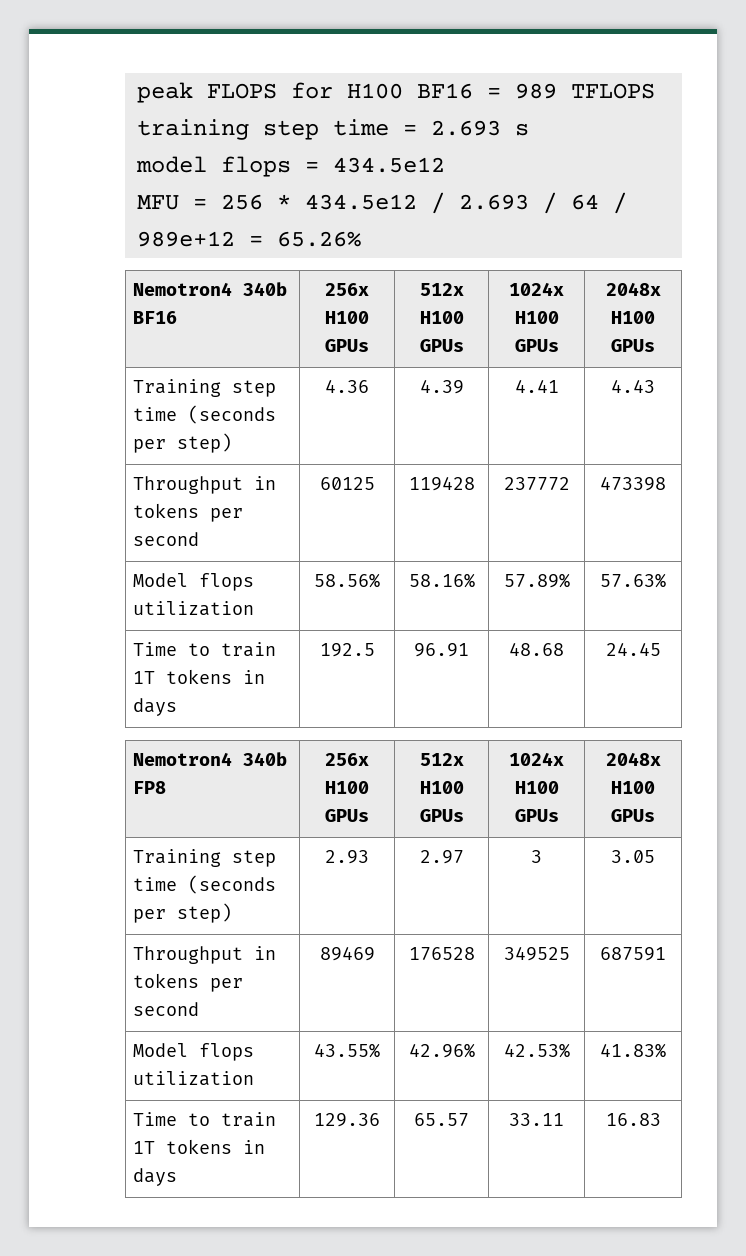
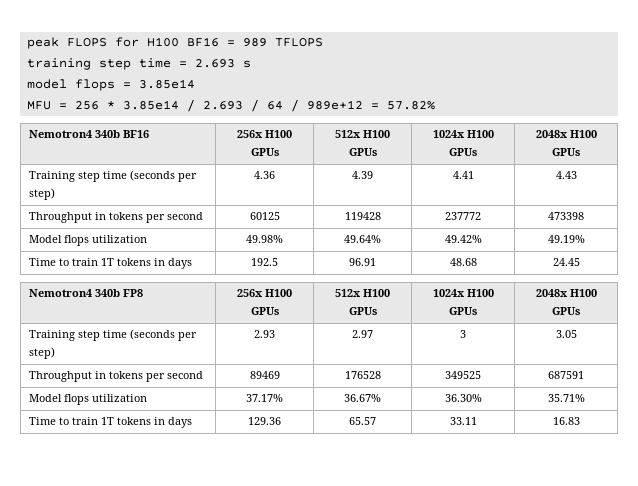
[333,157,445,173] 434.5e12 -> [138,79,195,89] 3.85e14
[305,194,417,210] 434.5e12 -> [122,100,179,110] 3.85e14
[277,231,361,247] 65.26% -> [386,101,435,110] 57.82%
[314,573,380,588] [408,573,475,588] [503,573,570,588] [600,573,666,588] 58.56% | 58.16% | 57.89% | 57.63% -> [246,235,283,243] [344,235,381,243] [444,235,482,243] [547,235,585,243] 49.98% | 49.64% | 49.42% | 49.19%
[314,1043,380,1058] [408,1043,475,1058] [503,1043,570,1058] [600,1043,666,1058] 43.55% | 42.96% | 42.53% | 41.83% -> [246,394,283,402] [344,394,381,402] [444,394,482,402] [547,394,585,402] 37.17% | 36.67% | 36.30% | 35.71%

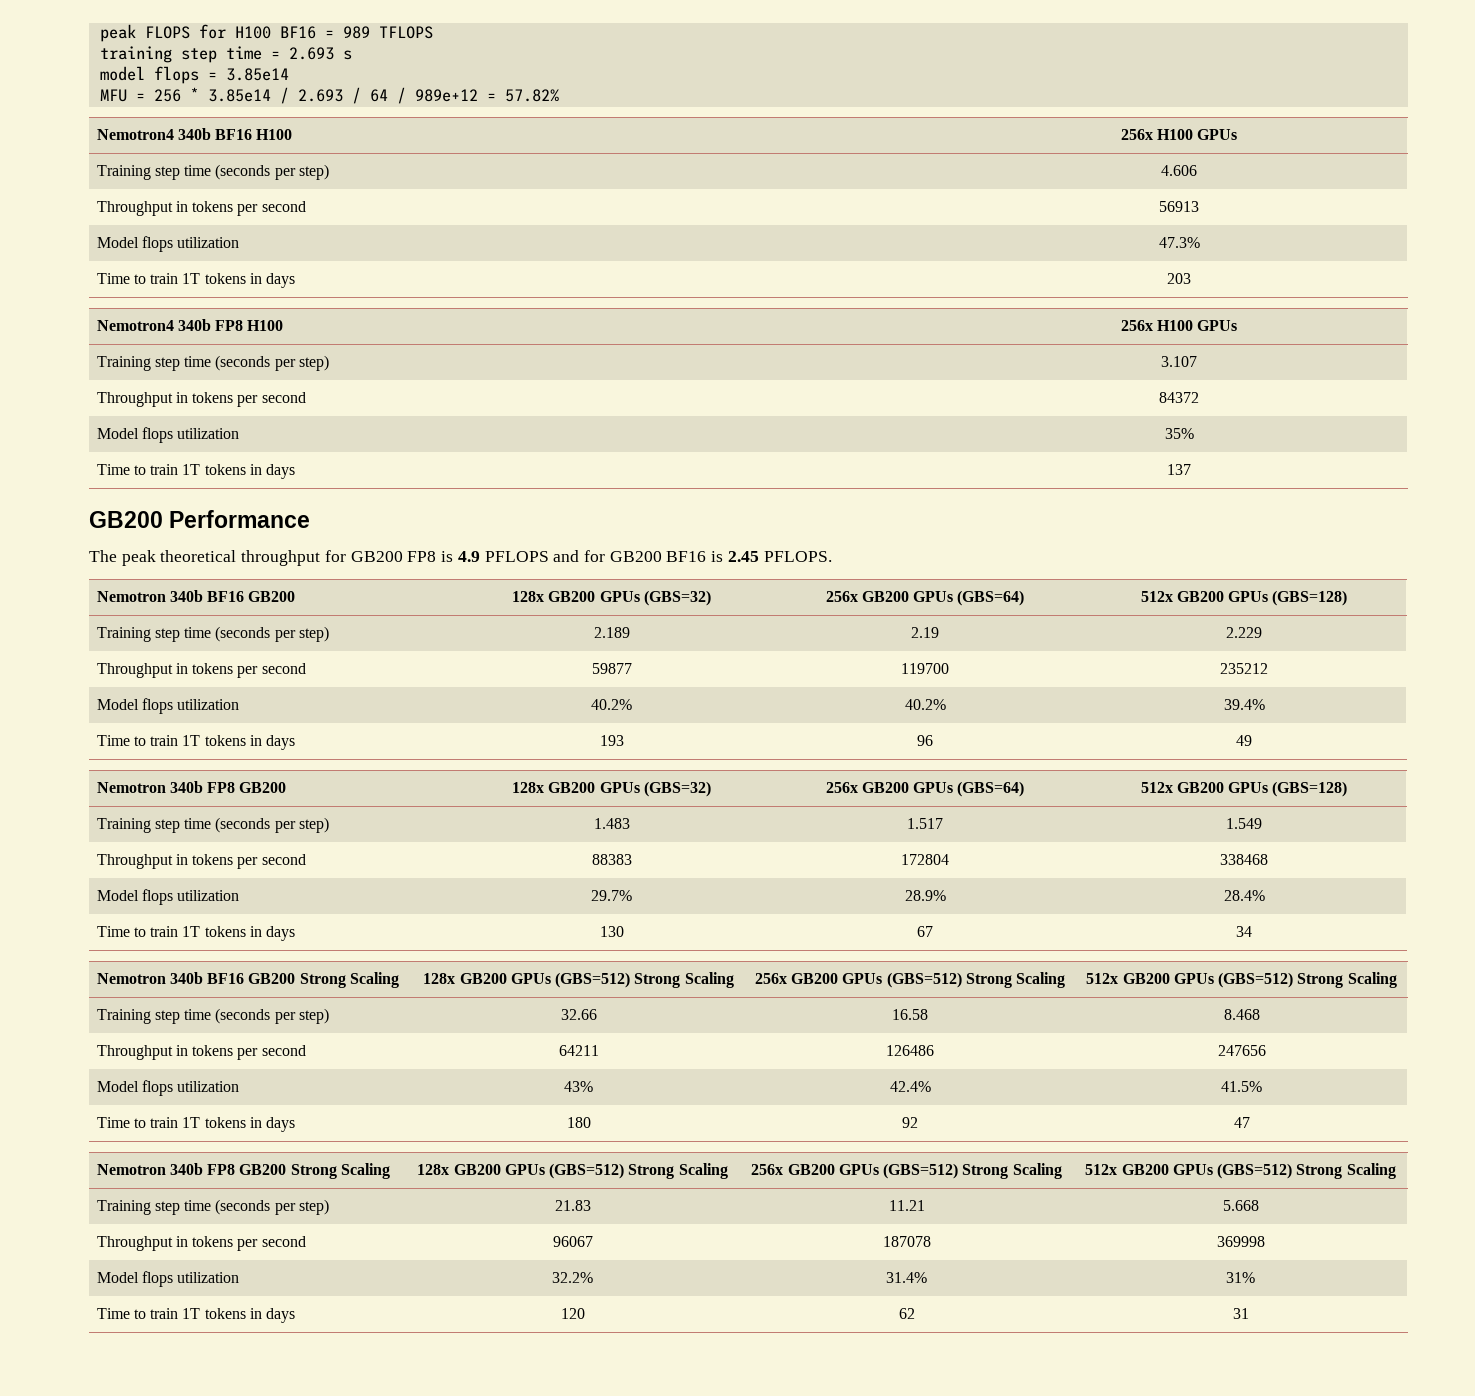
[237,130,292,138] [250,148,279,156] [335,130,390,138] [348,148,377,156] [432,130,494,138] [449,148,477,156] [535,130,597,138] [552,148,580,156] [28,170,197,182] [28,188,55,200] [254,171,275,179] [352,171,373,179] [452,171,474,179] [555,171,577,179] [28,212,203,223] [249,212,280,220] [344,212,381,220] [445,212,481,220] [548,212,584,220] [28,235,147,246] [246,235,283,243] [344,235,381,243] [444,235,482,243] [547,235,585,243] [28,258,192,269] [251,258,278,266] [349,258,376,266] [449,258,477,266] [552,258,580,266] | 256x H100 GPUs | 512x H100 GPUs | 1024x H100 GPUs | 2048x H100 GPUs // Training step time (seconds per step) | 4.36 | 4.39 | 4.41 | 4.43 // Throughput in tokens per second | 60125 | 119428 | 237772 | 473398 // Model flops utilization | 49.98% | 49.64% | 49.42% | 49.19% // Time to train 1T tokens in days | 192.5 | 96.91 | 48.68 | 24.45 -> [256,129,293,140] [1120,129,1238,140] [96,164,330,180] [1161,165,1197,176] [96,201,306,216] [1159,201,1199,212] [96,236,240,252] [1158,237,1200,248] [96,273,296,288] [1167,273,1191,284] H100 | 256x H100 GPUs // Training step time (seconds per step) | 4.606 // Throughput in tokens per second | 56913 // Model flops utilization | 47.3% // Time to train 1T tokens in days | 203
[237,289,292,297] [250,307,279,315] [335,289,390,297] [348,307,377,315] [432,289,494,297] [449,307,477,315] [535,289,597,297] [552,307,580,315] [28,329,197,341] [28,347,55,359] [254,330,275,338] [352,330,373,338] [460,330,466,338] [555,330,577,338] [28,371,203,382] [249,371,280,379] [344,371,381,379] [445,371,481,379] [548,371,584,379] [28,394,147,405] [246,394,283,402] [344,394,381,402] [444,394,482,402] [547,394,585,402] [28,417,192,428] [248,417,281,425] [349,417,376,425] [449,417,477,425] [552,417,580,425] | 256x H100 GPUs | 512x H100 GPUs | 1024x H100 GPUs | 2048x H100 GPUs // Training step time (seconds per step) | 2.93 | 2.97 | 3 | 3.05 // Throughput in tokens per second | 89469 | 176528 | 349525 | 687591 // Model flops utilization | 37.17% | 36.67% | 36.30% | 35.71% // Time to train 1T tokens in days | 129.36 | 65.57 | 33.11 | 16.83 -> [247,320,284,331] [1120,320,1238,331] [96,355,330,371] [1161,356,1197,367] [96,392,306,407] [1159,392,1199,403] [96,427,240,443] [1164,428,1194,439] [96,464,296,479] [1167,464,1191,475] [89,510,311,528] [89,550,832,566] [96,590,296,602] [512,590,711,606] [825,590,1025,606] [1140,590,1348,606] [96,626,330,642] [593,627,630,638] [911,627,939,638] [1226,627,1262,638] [96,663,306,678] [591,663,632,674] [901,663,949,674] [1220,663,1268,674] [96,698,240,714] [591,699,632,710] [904,699,946,710] [1223,699,1265,710] [96,735,296,750] [599,735,624,746] [917,735,933,746] [1236,735,1252,746] [96,781,287,793] [512,781,711,797] [825,781,1025,797] [1140,781,1348,797] [96,817,330,833] [593,818,630,829] [907,818,943,829] [1226,818,1262,829] [96,854,306,869] [591,854,632,865] [901,854,949,865] [1220,854,1268,865] [96,889,240,905] [591,890,632,901] [904,890,946,901] [1223,890,1265,901] [96,926,296,941] [599,926,624,937] [917,926,933,937] [1236,926,1252,937] [96,972,400,988] [423,972,734,988] [754,972,1066,988] [1086,972,1397,988] [96,1008,330,1024] [560,1009,597,1020] [892,1009,928,1020] [1223,1009,1260,1020] [96,1045,306,1060] [558,1045,599,1056] [886,1045,934,1056] [1217,1045,1266,1056] [96,1080,240,1096] [564,1081,593,1092] [889,1081,931,1092] [1221,1081,1262,1092] [96,1117,296,1132] [566,1117,591,1128] [902,1117,918,1128] [1233,1117,1250,1128] [96,1163,391,1179] [417,1163,728,1179] [751,1163,1062,1179] [1085,1163,1396,1179] [96,1199,330,1215] [554,1200,591,1211] [888,1200,925,1211] [1222,1200,1259,1211] [96,1236,306,1251] [552,1236,593,1247] [882,1236,931,1247] [1216,1236,1265,1247] [96,1271,240,1287] [552,1272,593,1283] [886,1272,927,1283] [1226,1272,1255,1283] [96,1308,296,1323] [560,1308,585,1319] [898,1308,915,1319] [1232,1308,1249,1319] H100 | 256x H100 GPUs // Training step time (seconds per step) | 3.107 // Throughput in tokens per second | 84372 // Model flops utilization | 35% // Time to train 1T tokens in days | 137 // GB200 Performance // The peak theoretical throughput for GB200 FP8 is 4.9 PFLOPS and for GB200 BF16 is 2.45 PFLOPS. // Nemotron 340b BF16 GB200 | 128x GB200 GPUs (GBS=32) | 256x GB200 GPUs (GBS=64) | 512x GB200 GPUs (GBS=128) // Training step time (seconds per step) | 2.189 | 2.19 | 2.229 // Throughput in tokens per second | 59877 | 119700 | 235212 // Model flops utilization | 40.2% | 40.2% | 39.4% // Time to train 1T tokens in days | 193 | 96 | 49 // Nemotron 340b FP8 GB200 | 128x GB200 GPUs (GBS=32) | 256x GB200 GPUs (GBS=64) | 512x GB200 GPUs (GBS=128) // Training step time (seconds per step) | 1.483 | 1.517 | 1.549 // Throughput in tokens per second | 88383 | 172804 | 338468 // Model flops utilization | 29.7% | 28.9% | 28.4% // Time to train 1T tokens in days | 130 | 67 | 34 // Nemotron 340b BF16 GB200 Strong Scaling | 128x GB200 GPUs (GBS=512) Strong Scaling | 256x GB200 GPUs (GBS=512) Strong Scaling | 512x GB200 GPUs (GBS=512) Strong Scaling // Training step time (seconds per step) | 32.66 | 16.58 | 8.468 // Throughput in tokens per second | 64211 | 126486 | 247656 // Model flops utilization | 43% | 42.4% | 41.5% // Time to train 1T tokens in days | 180 | 92 | 47 // Nemotron 340b FP8 GB200 Strong Scaling | 128x GB200 GPUs (GBS=512) Strong Scaling | 256x GB200 GPUs (GBS=512) Strong Scaling | 512x GB200 GPUs (GBS=512) Strong Scaling // Training step time (seconds per step) | 21.83 | 11.21 | 5.668 // Throughput in tokens per second | 96067 | 187078 | 369998 // Model flops utilization | 32.2% | 31.4% | 31% // Time to train 1T tokens in days | 120 | 62 | 31

